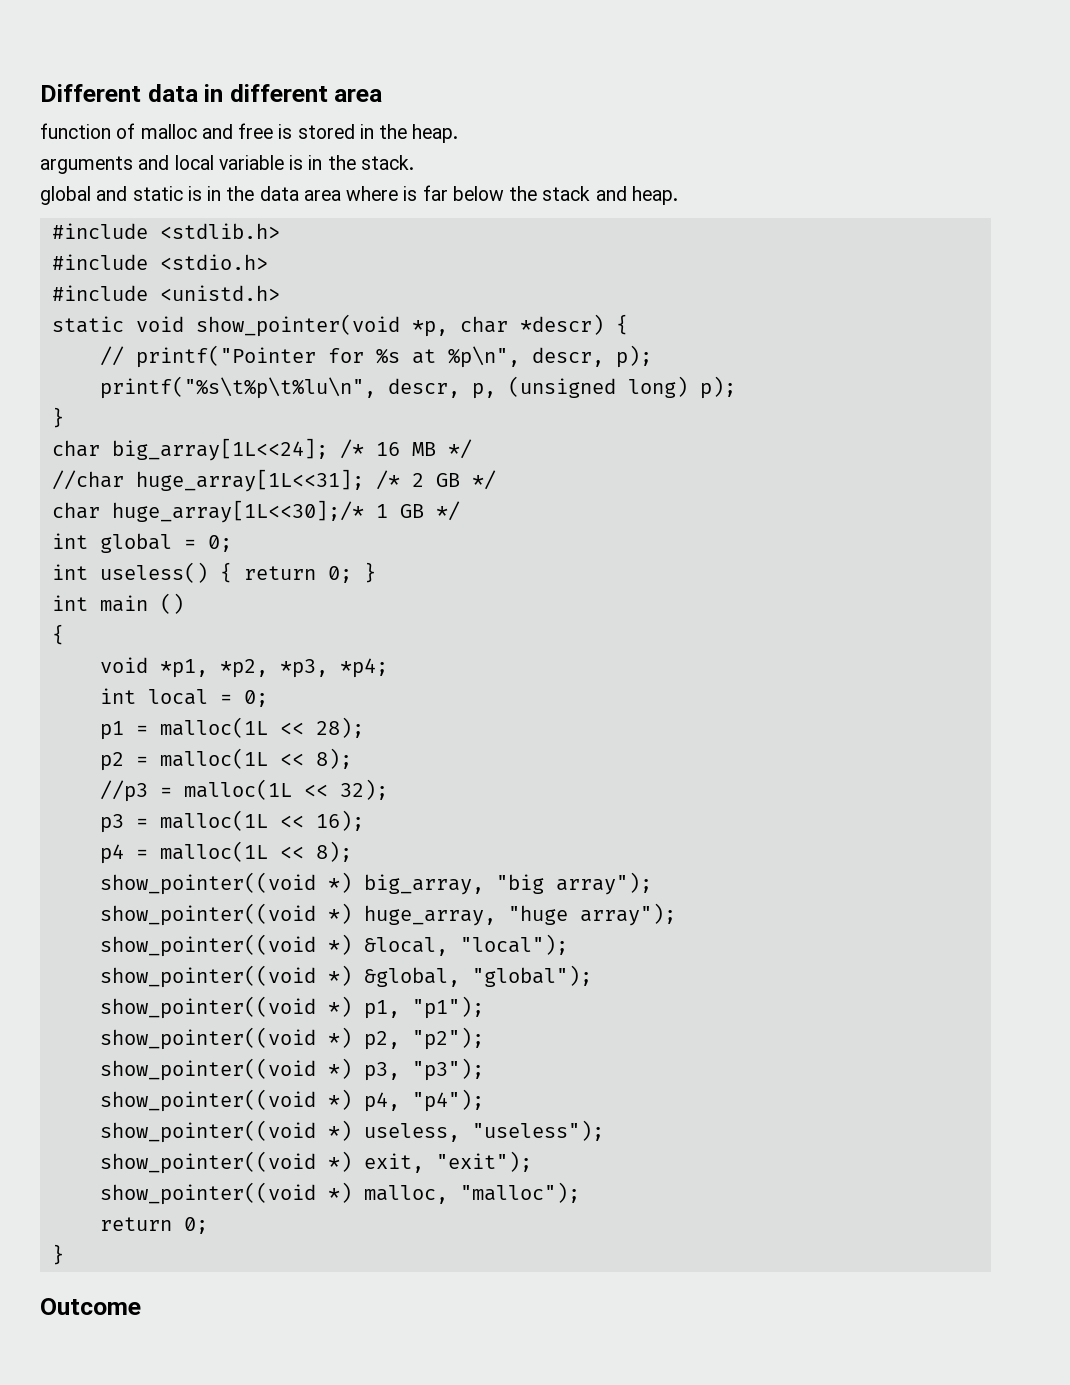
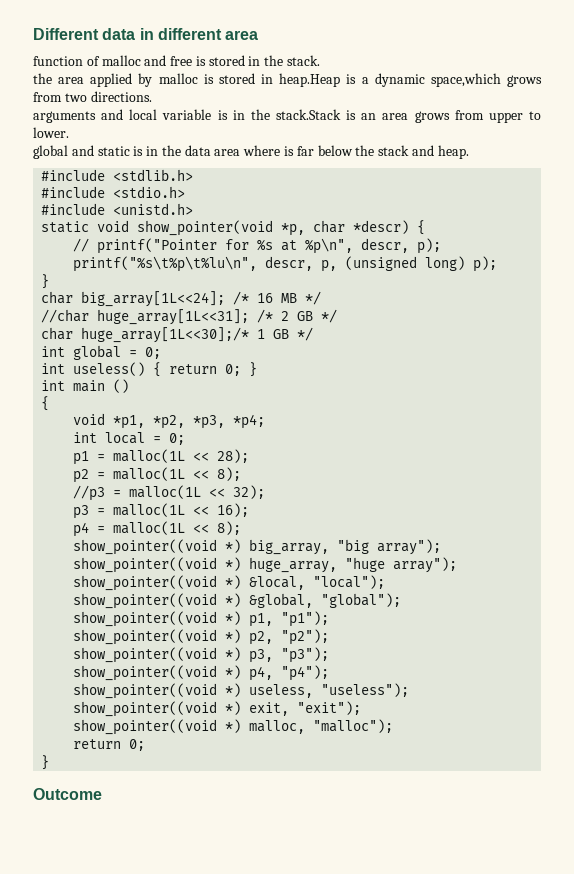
[412,124,459,143] heap. -> [287,55,321,66] [33,73,542,87] [33,91,152,102] stack. // the area applied by malloc is stored in heap.Heap is a dynamic space,which grows from two directions.
[360,155,414,170] stack. -> [276,109,542,123] [33,127,69,138] stack.Stack is an area grows from upper to lower.

